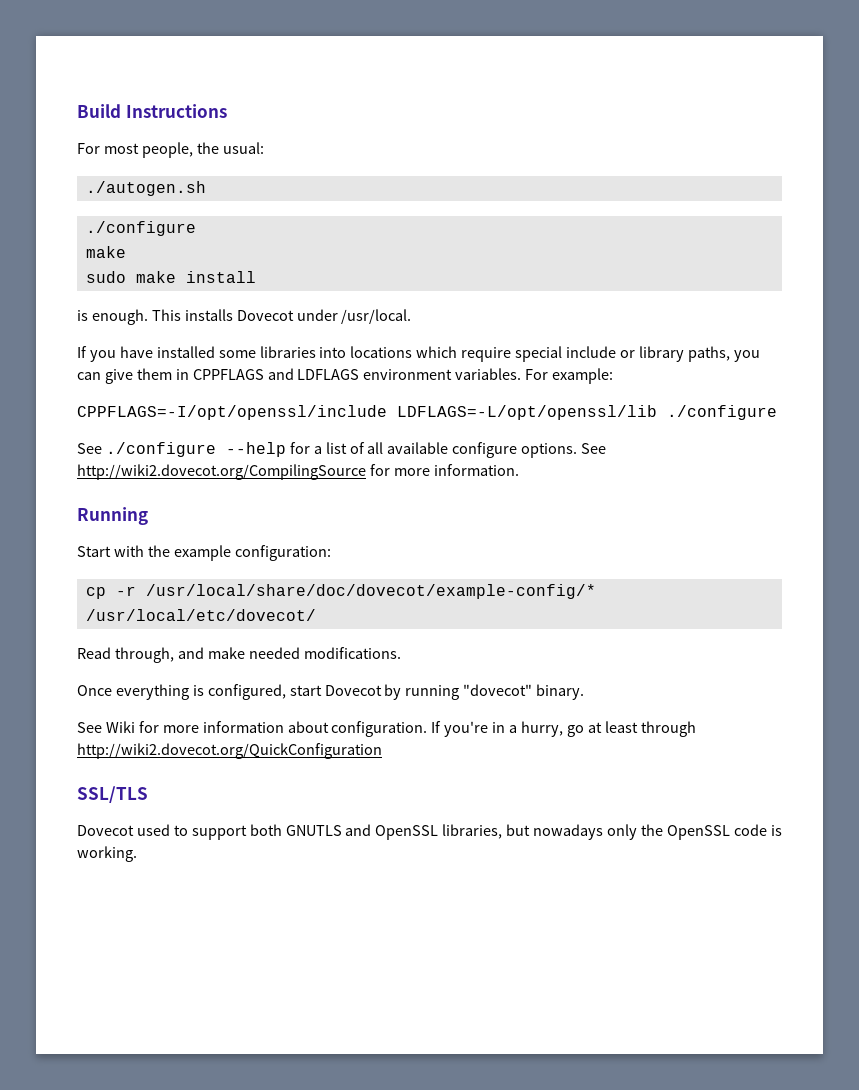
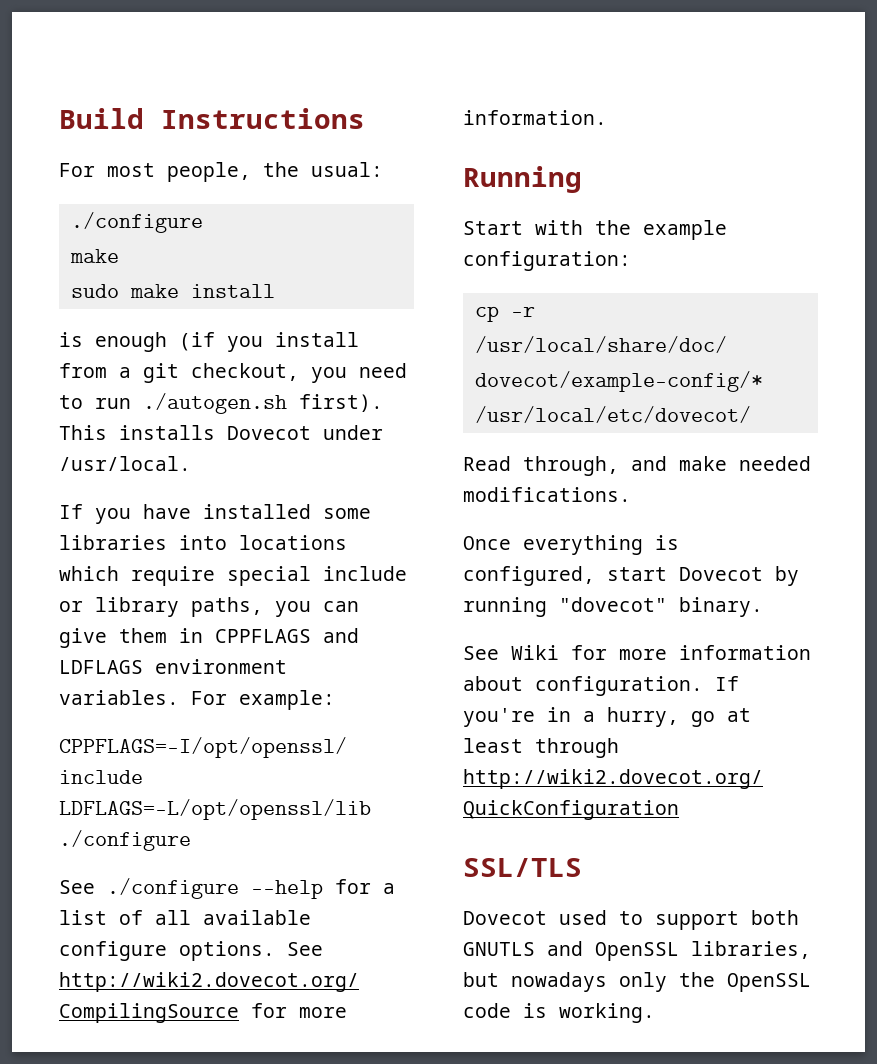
[85,181,206,196] // ./autogen.sh -> (383, 169) none
[91,309,148,325] enough. -> [95,332,359,352] [59,363,407,383] [59,393,383,414] enough (if you install from a git checkout, you need to run ./autogen.sh first).

